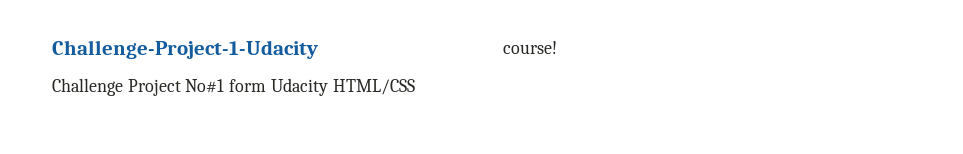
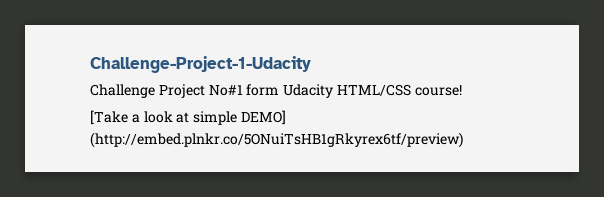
(557, 47) none -> [90,110,286,125] [90,132,463,148] // [Take a look at simple DEMO] (http://embed.plnkr.co/5ONuiTsHB1gRkyrex6tf/preview)

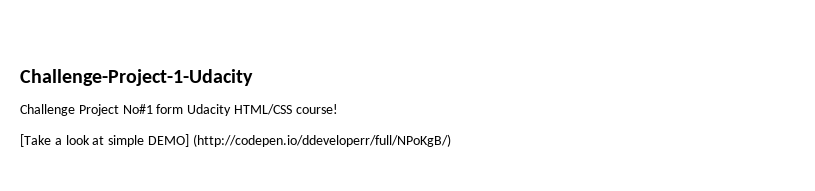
[90,132,463,148] (http://embed.plnkr.co/5ONuiTsHB1gRkyrex6tf/preview) -> [192,134,451,147] (http://codepen.io/ddeveloperr/full/NPoKgB/)

